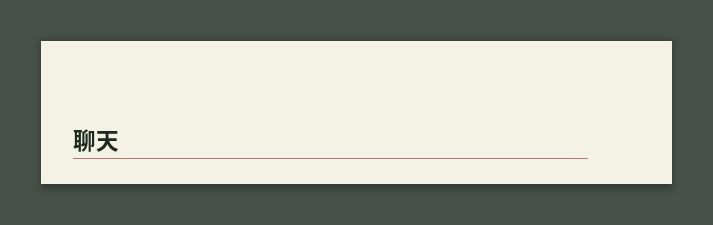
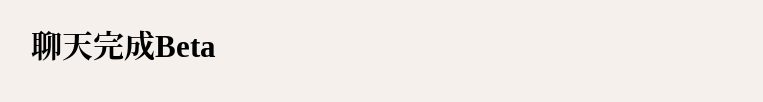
(119, 141) none -> [93,30,216,61] 完成Beta

